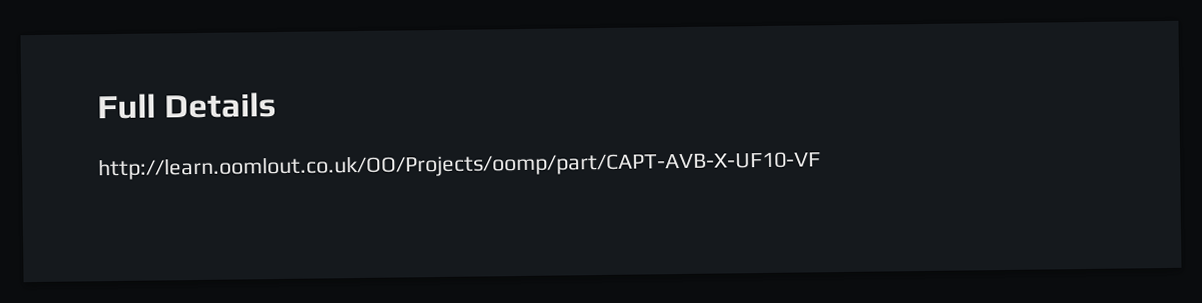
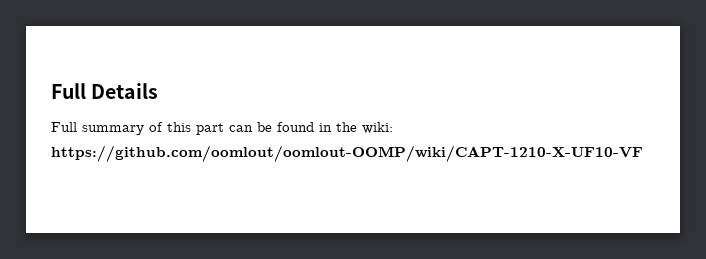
[98,150,821,181] http://learn.oomlout.co.uk/OO/Projects/oomp/part/CAPT-AVB-X-UF10-VF -> [51,122,393,135] [51,145,643,162] Full summary of this part can be found in the wiki: // https://github.com/oomlout/oomlout-OOMP/wiki/CAPT-1210-X-UF10-VF

